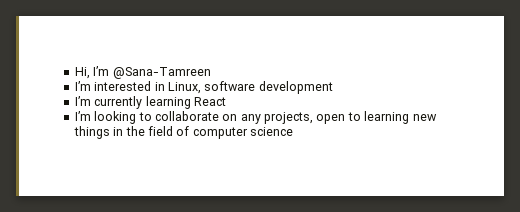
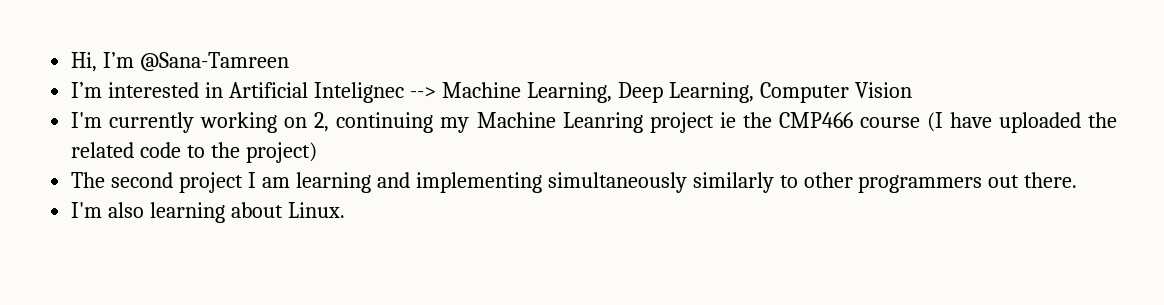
[167,81,333,94] [74,96,226,109] [74,111,437,124] [73,126,293,139] Linux, software development // I’m currently learning React // I’m looking to collaborate on any projects, open to learning new things in the field of computer science -> [229,82,912,103] [71,112,1117,133] [71,142,317,163] [71,172,1078,193] [71,202,345,223] Artificial Intelignec --> Machine Learning, Deep Learning, Computer Vision // I'm currently working on 2, continuing my Machine Leanring project ie the CMP466 course (I have uploaded the related code to the project) // The second project I am learning and implementing simultaneously similarly to other programmers out there. // I'm also learning about Linux.

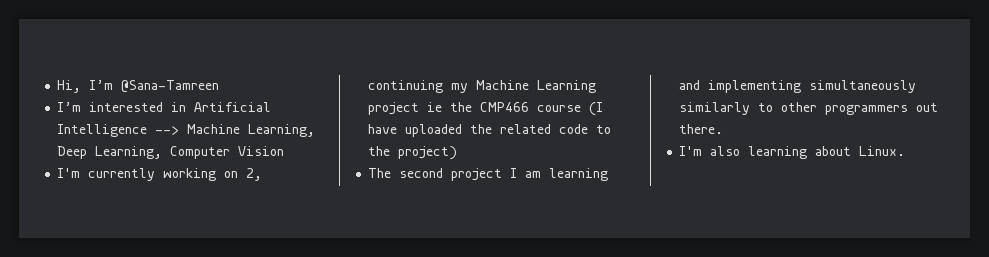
[313,82,404,103] Intelignec -> [57,124,148,137] Intelligence
[562,112,643,133] Leanring -> [537,80,597,93] Learning

